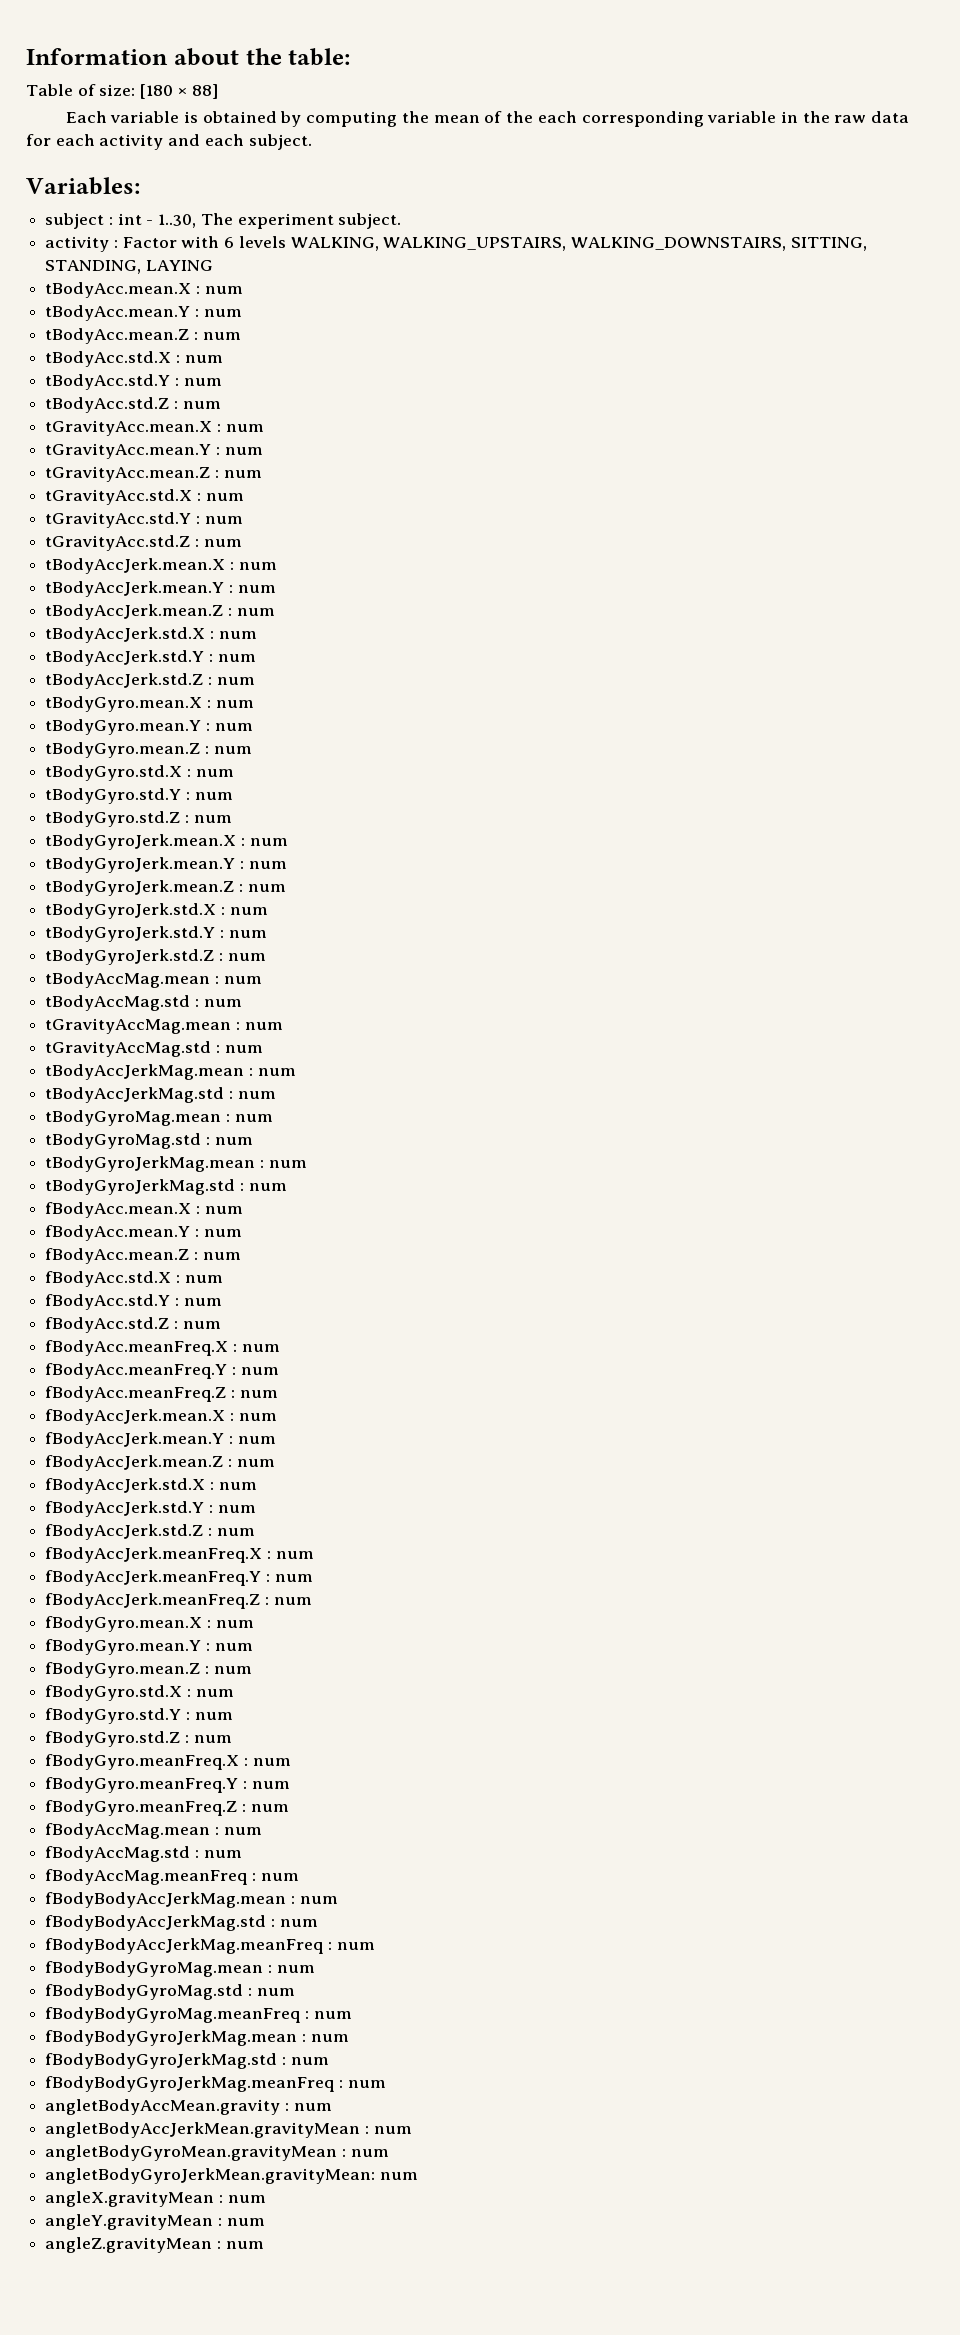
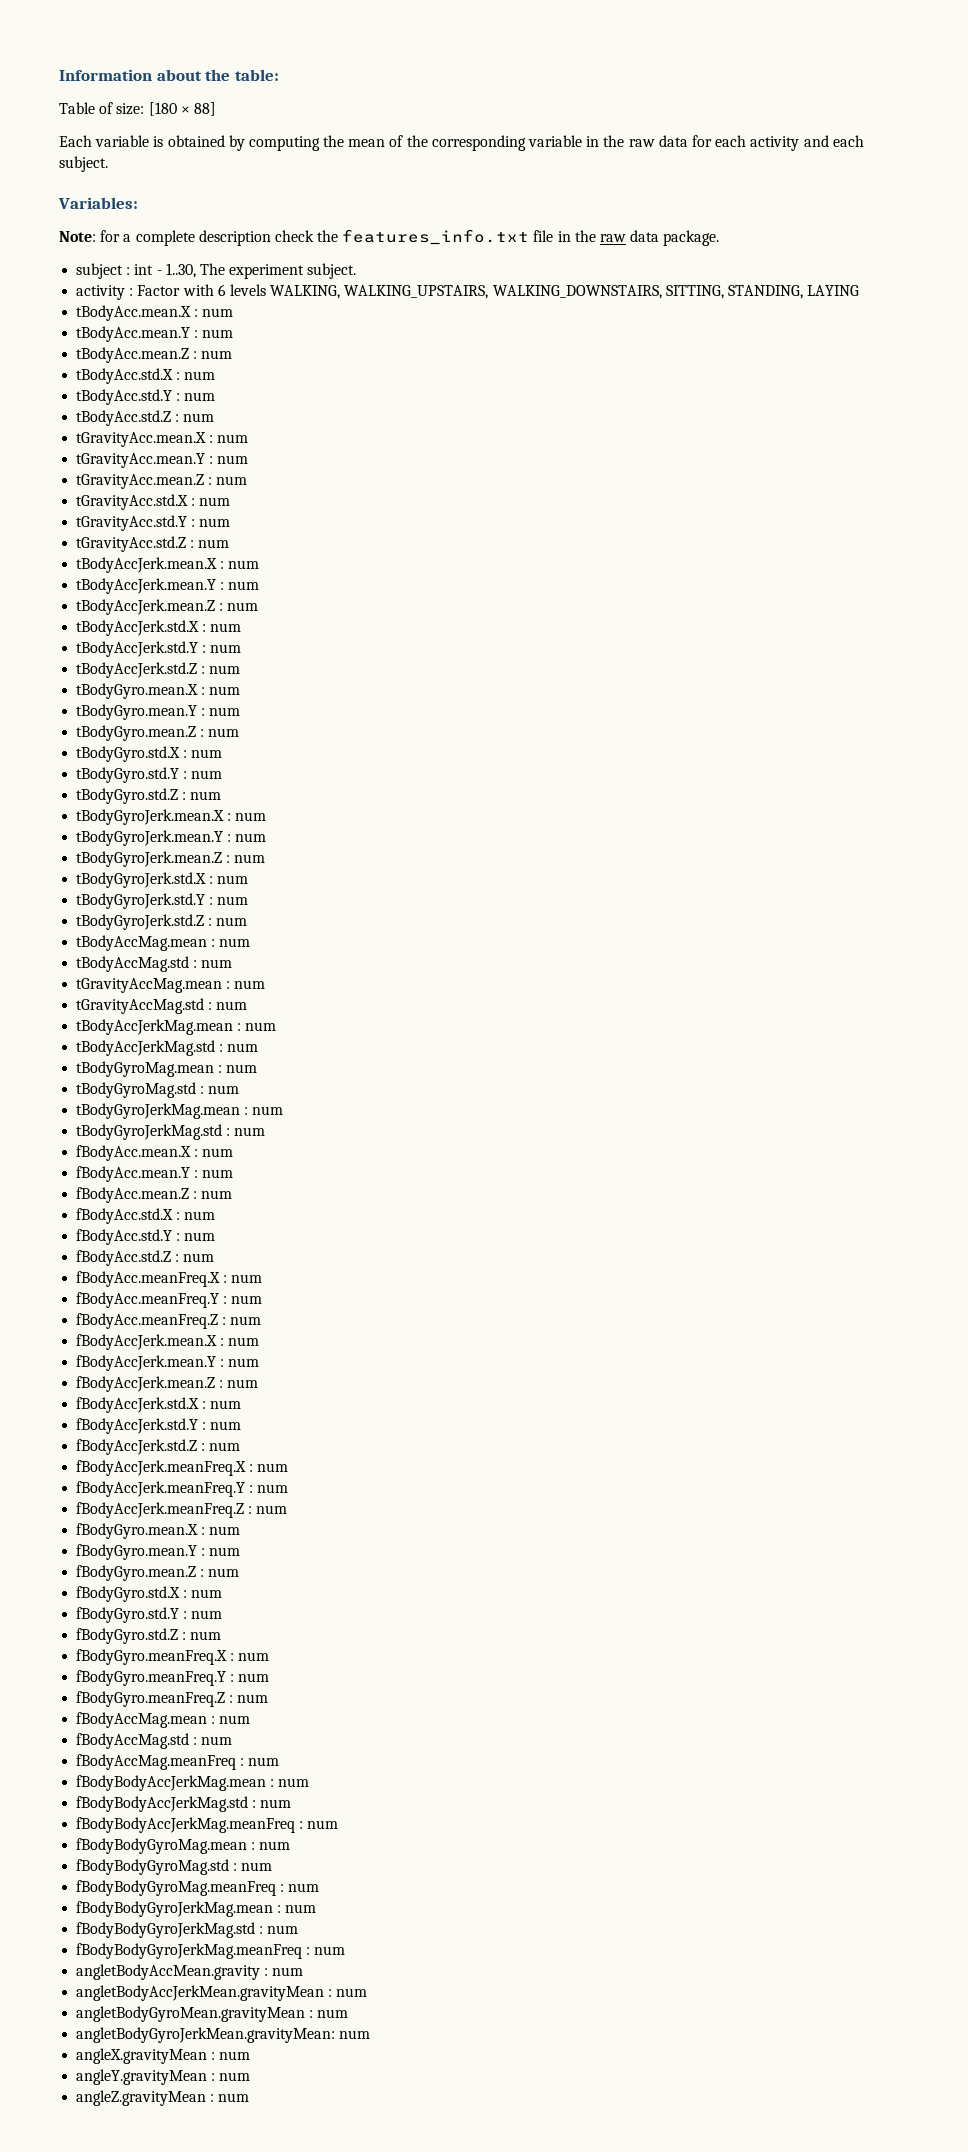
[537,111,577,123] each -> (428, 141) none
(140, 186) none -> [59,229,720,246] // Note: for a complete description check the features_info.txt file in the raw data package.

